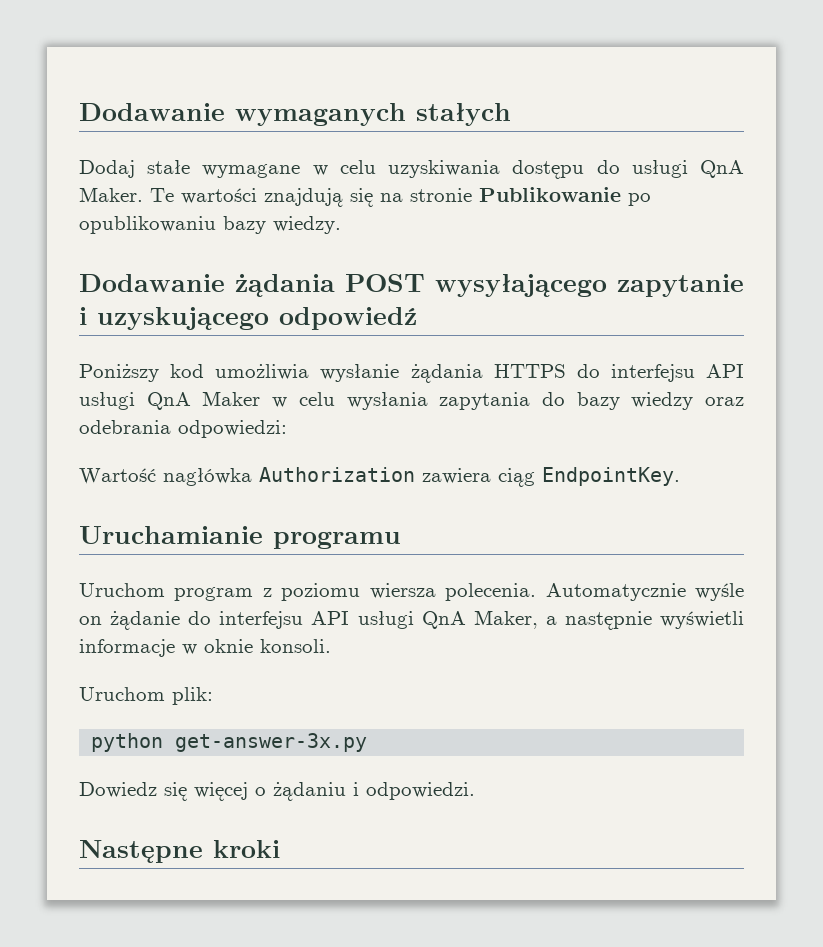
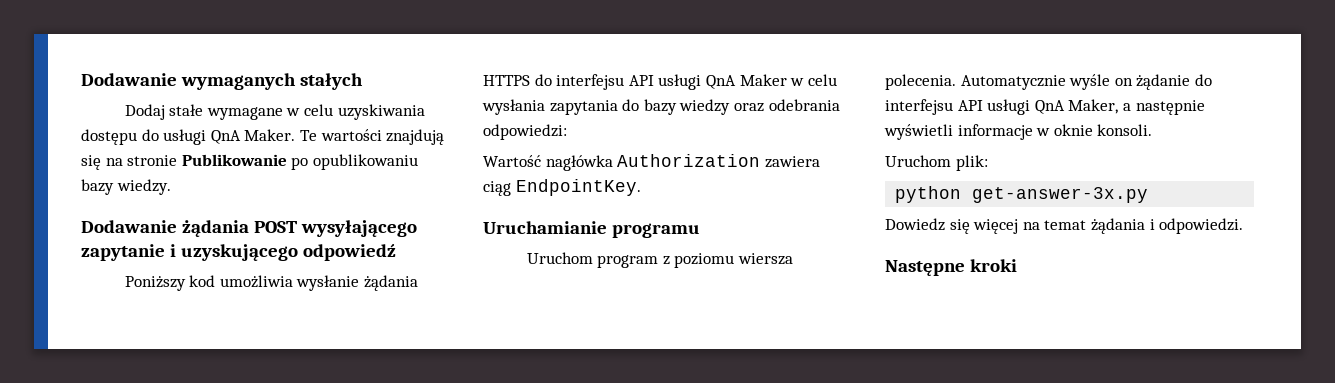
[255,782,346,801] o żądaniu -> [1022,218,1145,234] na temat żądania

